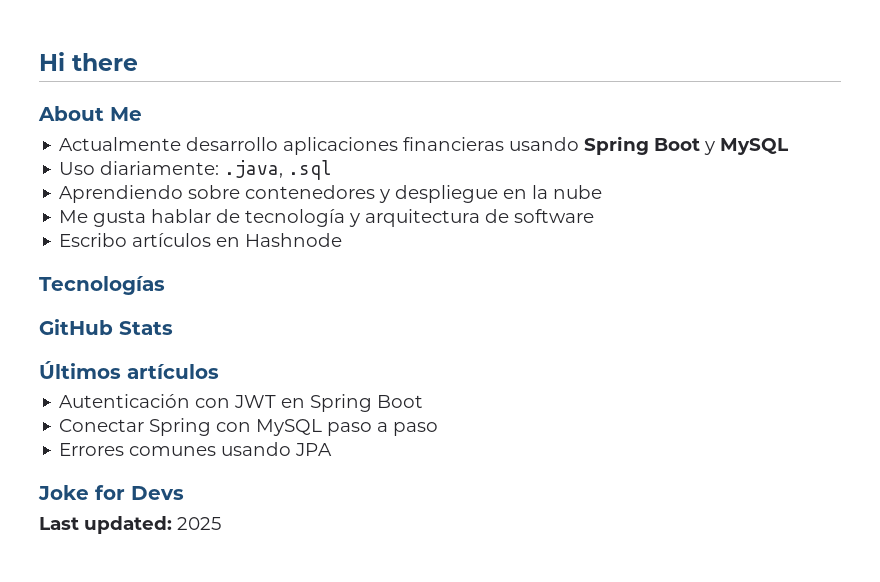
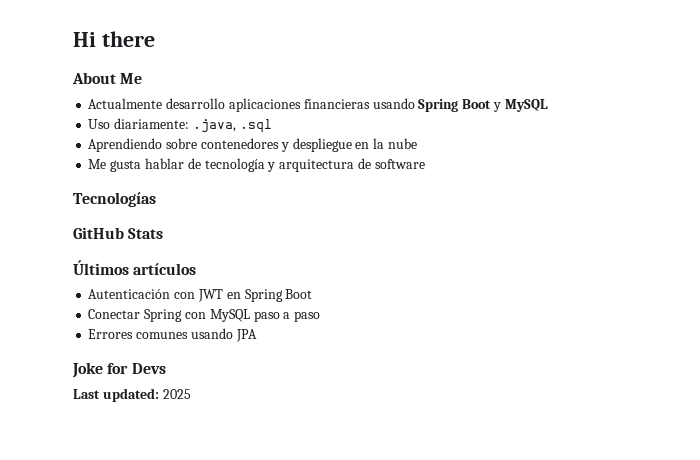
[59,233,343,247] // Escribo artículos en Hashnode -> (425, 164) none

